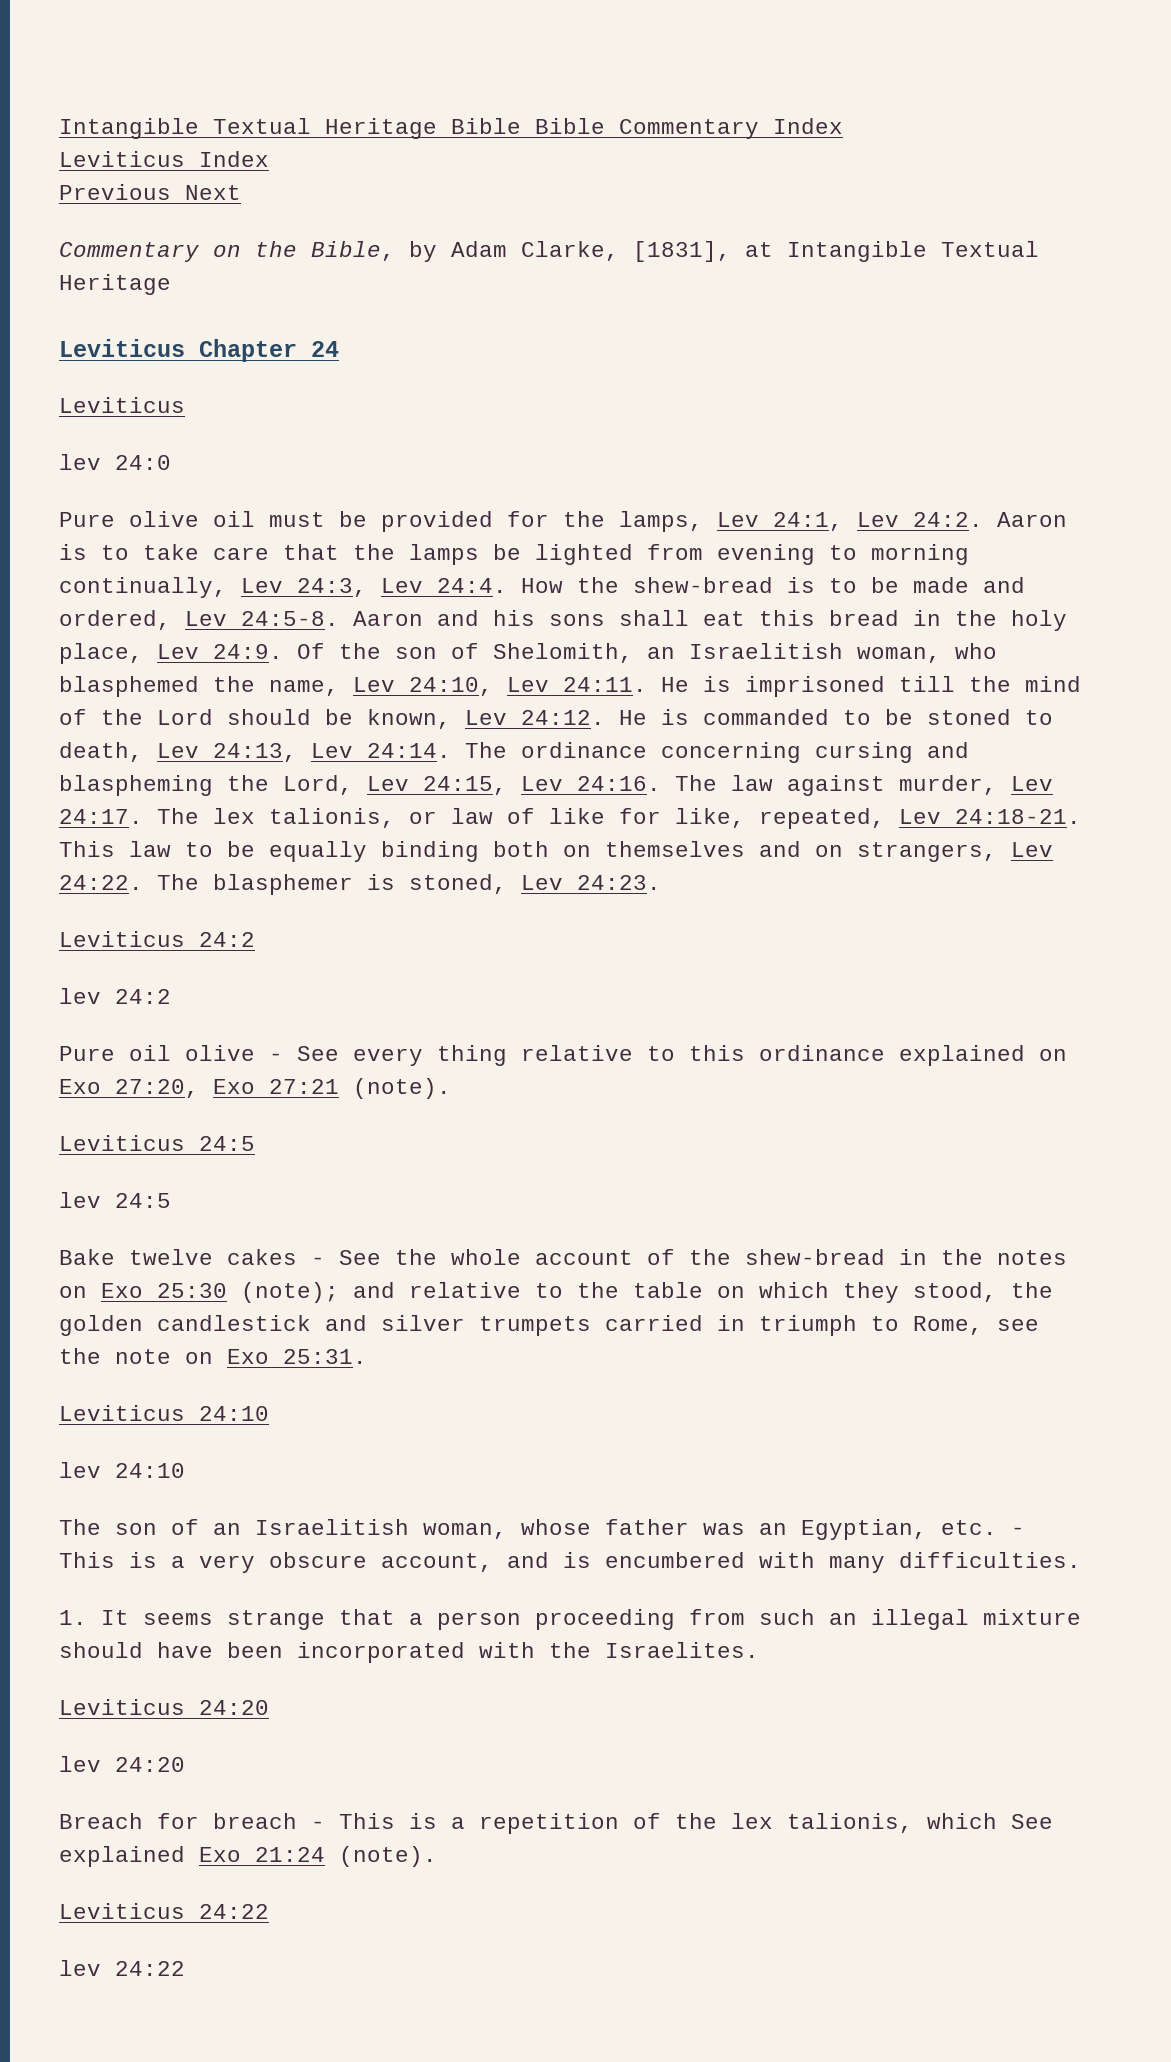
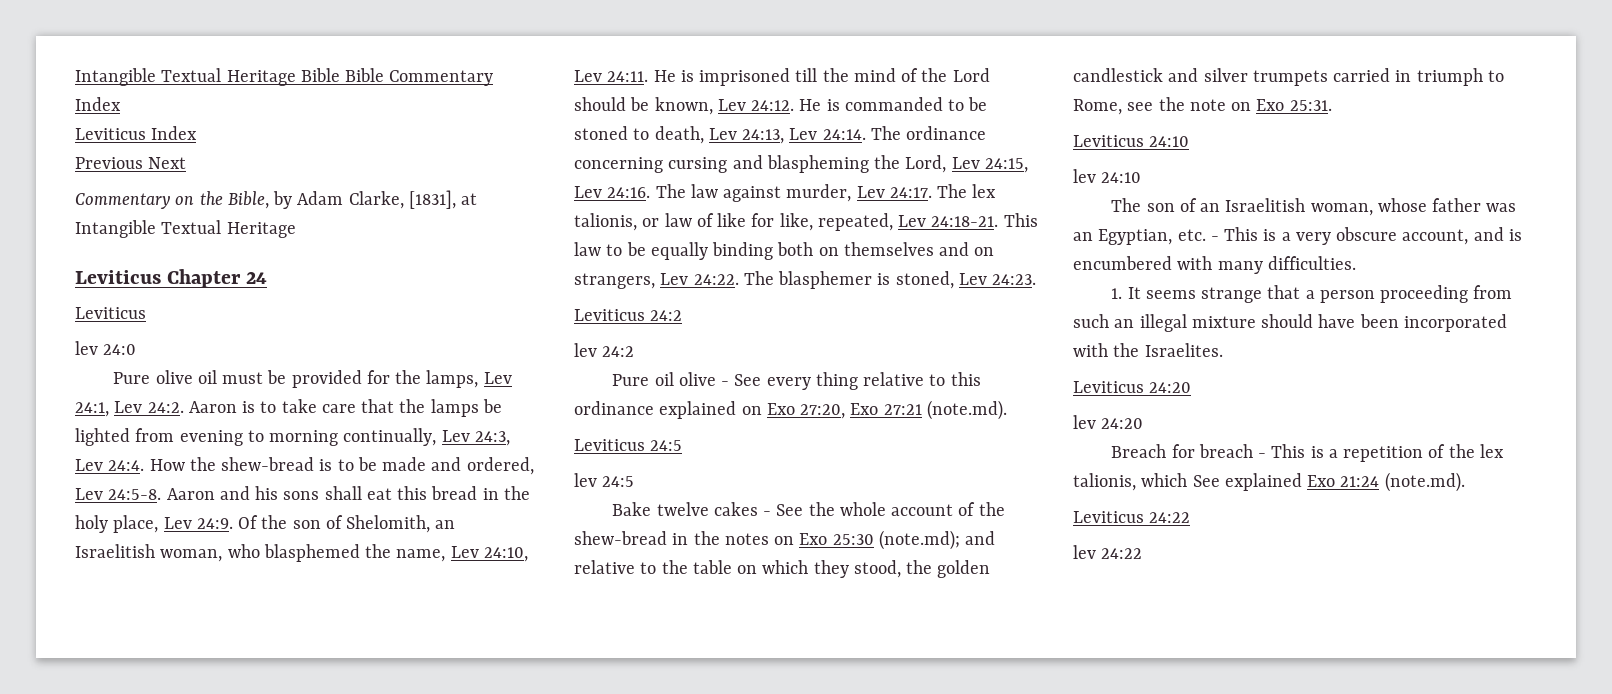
[353,1078,451,1099] (note). -> [926,400,1007,420] (note.md).
[241,1282,339,1303] (note); -> [878,530,960,550] (note.md);
[339,1846,437,1867] (note). -> [1384,472,1465,492] (note.md).

